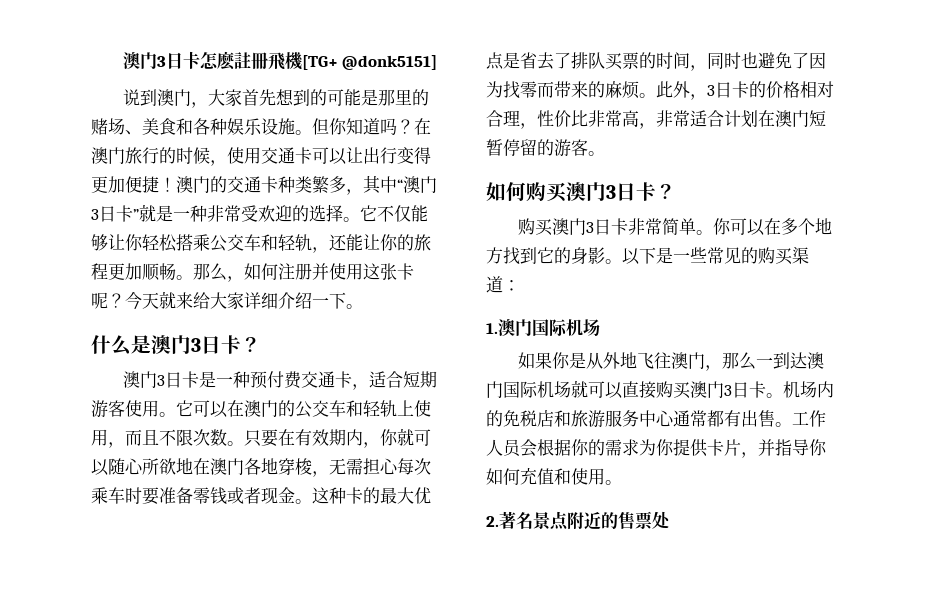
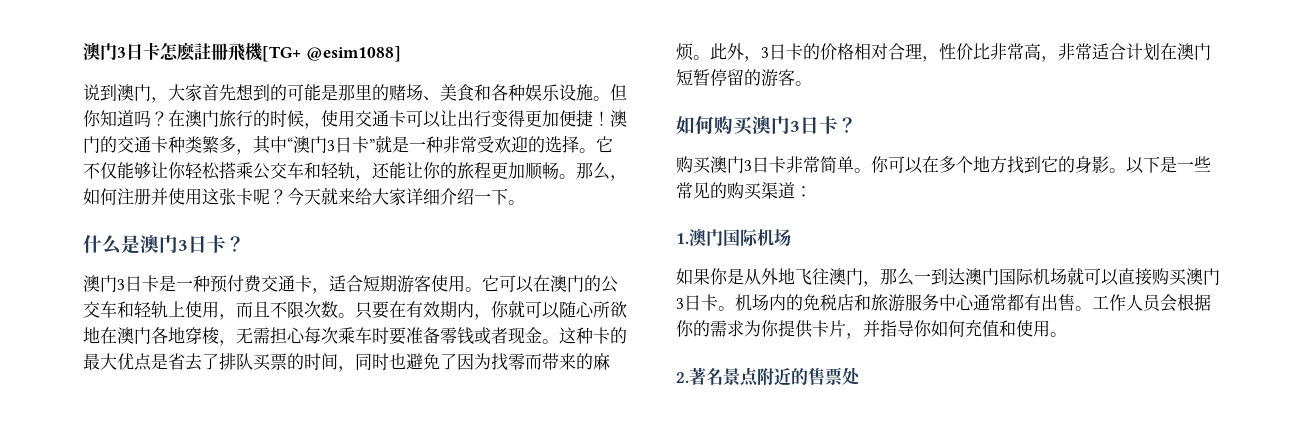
[342,55,438,70] @donk5151] -> [305,46,401,62] @esim1088]

